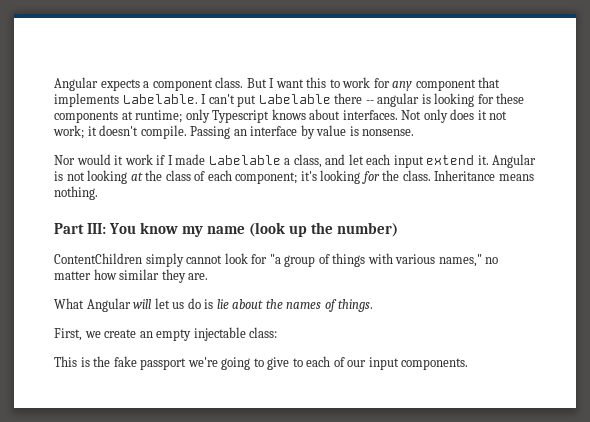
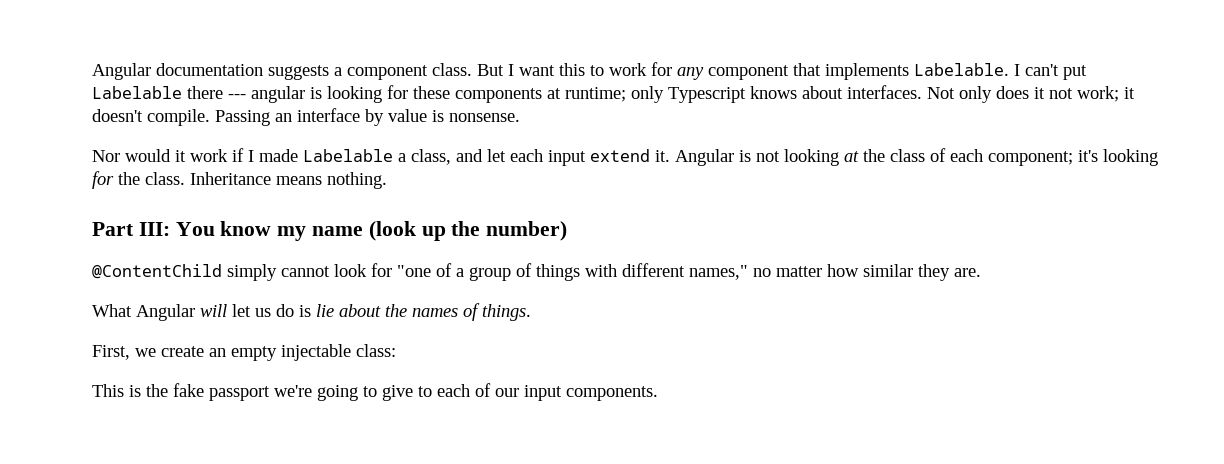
[54,77,140,91] Angular expects -> [92,63,329,80] Angular documentation suggests
[365,100,374,104] -- -> [228,94,246,99] ---
[54,253,142,264] ContentChildren -> [92,264,222,279] @ContentChild
[269,254,281,264] "a -> [397,263,464,277] "one of a
[395,254,436,264] various -> [622,263,685,277] different

